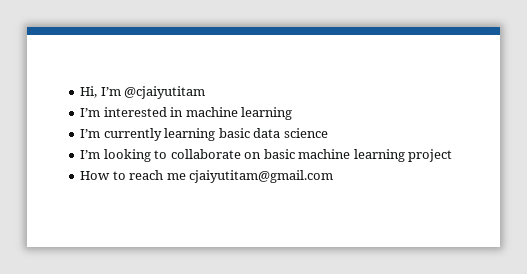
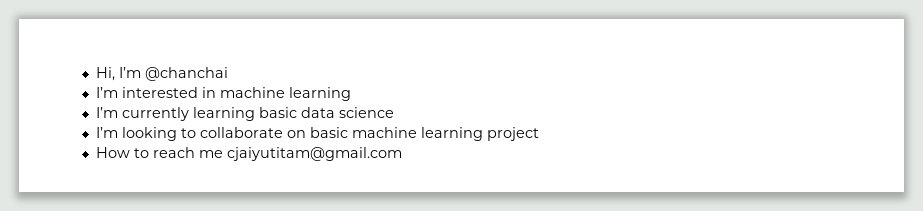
[124,86,206,99] @cjaiyutitam -> [144,67,228,81] @chanchai

